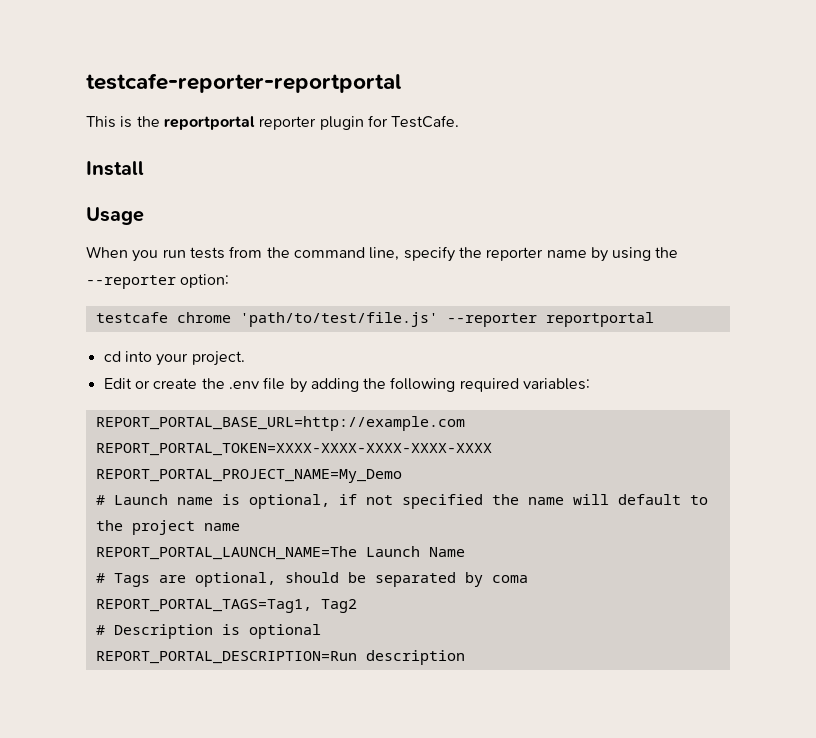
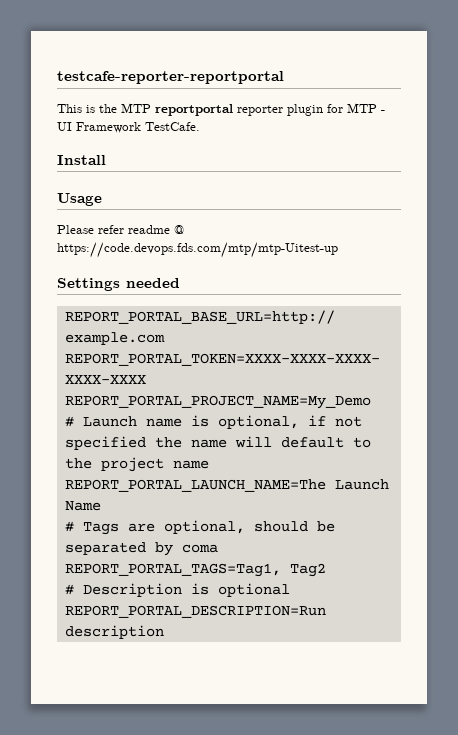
(160, 121) none -> [121,103,151,113] MTP
(388, 121) none -> [347,103,385,113] [57,122,141,133] MTP - UI Framework
[86,246,679,262] [86,274,230,289] [95,312,654,327] [103,351,245,366] [103,377,591,393] When you run tests from the command line, specify the reporter name by using the --reporter option: // testcafe chrome 'path/to/test/file.js' --reporter reportportal // cd into your project. // Edit or create the .env file by adding the following required variables: -> [57,225,184,234] [57,242,338,258] [57,278,180,291] Please refer readme @ https://code.devops.fds.com/mtp/mtp-Uitest-up // Settings needed

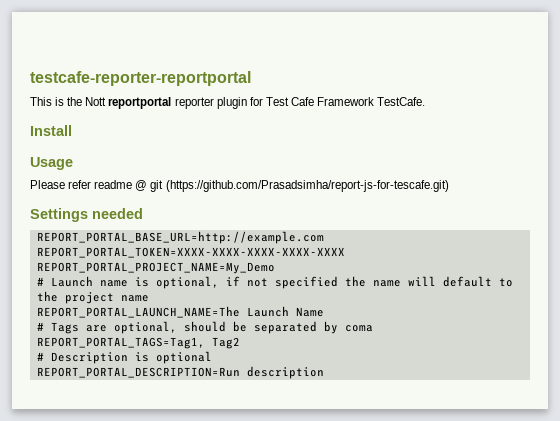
[121,103,151,113] MTP -> [85,97,107,106] Nott
[347,103,385,113] [57,122,72,131] MTP - UI -> [265,97,314,106] Test Cafe
[57,242,338,258] https://code.devops.fds.com/mtp/mtp-Uitest-up -> [150,180,449,192] git (https://github.com/Prasadsimha/report-js-for-tescafe.git)

